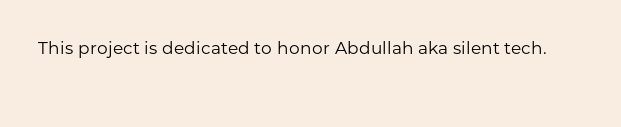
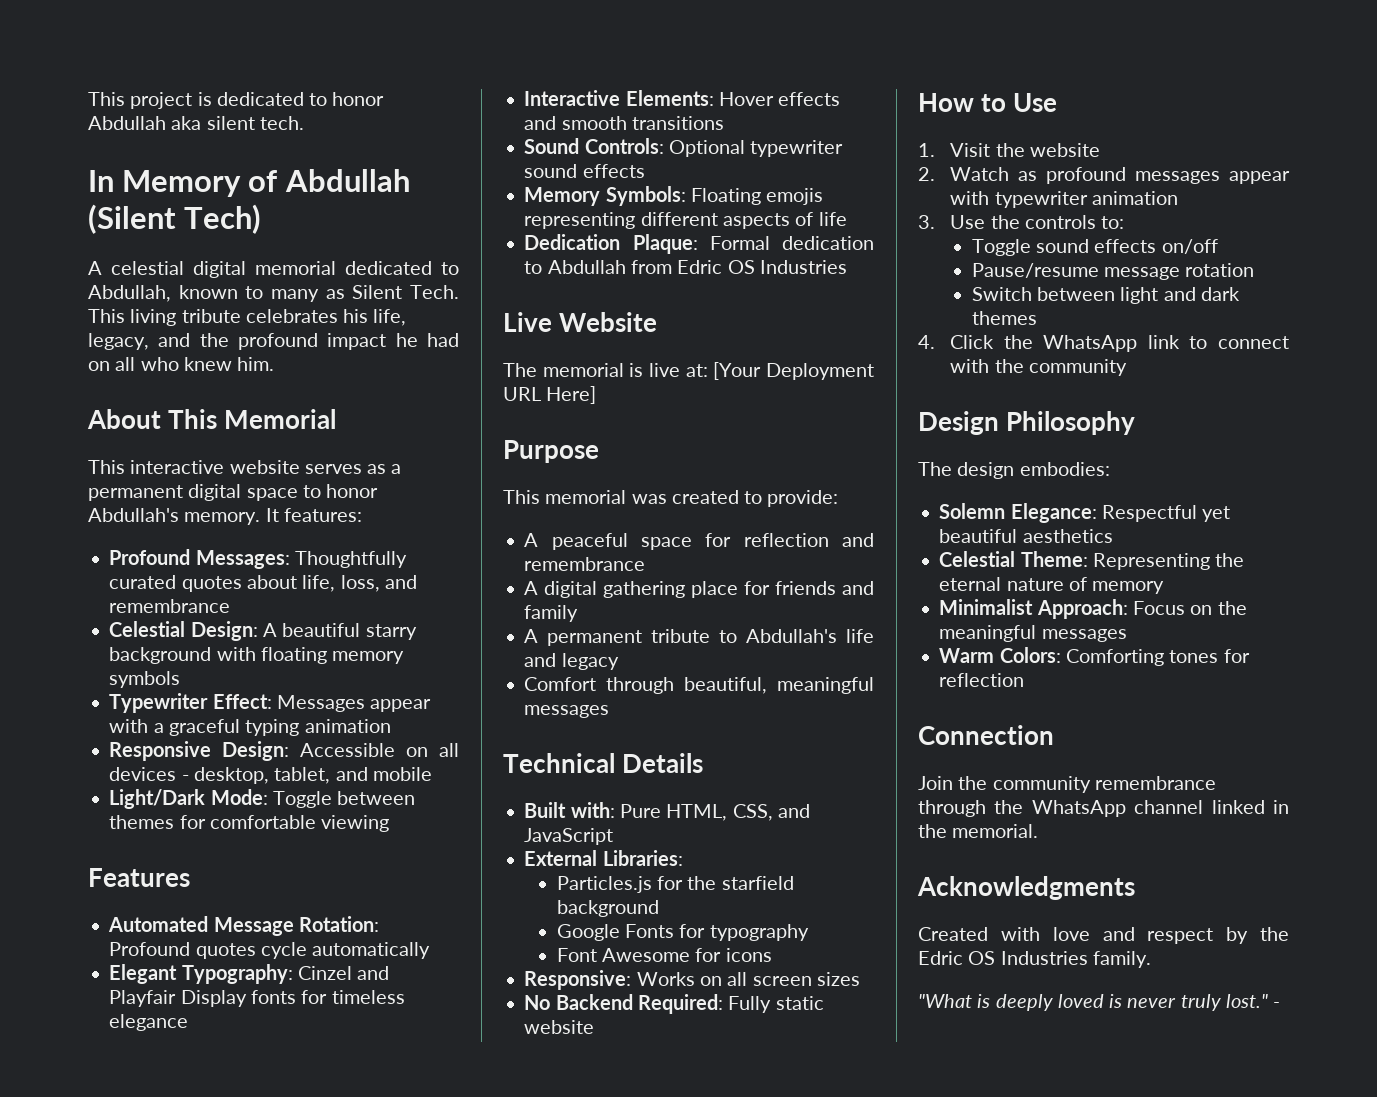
(548, 47) none -> [88,169,410,197] [88,204,262,234] [88,261,459,278] [88,285,459,302] [88,309,407,326] [88,333,459,350] [88,357,275,371] [87,409,337,429] [88,460,402,474] [88,484,379,501] [88,508,362,525] [109,549,407,569] [109,575,417,592] [109,599,231,613] [109,621,417,641] [109,647,405,664] [109,671,181,688] [109,693,432,713] [109,719,391,736] [109,741,459,761] [109,767,432,784] [109,789,416,809] [109,815,390,832] [88,868,190,887] [108,916,379,936] [109,942,431,959] [109,964,390,984] [109,990,405,1007] [109,1014,189,1031] [524,90,841,106] [524,116,724,130] [524,138,844,157] [524,164,645,178] [524,186,824,206] [524,212,847,229] [524,234,874,254] [524,260,847,274] [503,312,658,332] [503,362,874,380] [503,386,597,404] [503,440,599,463] [503,490,839,507] [524,533,874,550] [524,557,646,571] [524,581,874,598] [524,605,579,622] [524,629,874,646] [524,653,619,670] [524,677,874,694] [524,705,610,718] [503,753,704,773] [524,802,810,821] [524,828,614,845] [524,850,683,866] [556,876,794,893] [556,900,659,917] [556,924,809,941] [556,948,772,962] [524,970,860,990] [524,994,824,1014] [524,1020,595,1034] [918,93,1058,112] [918,143,1100,157] [918,167,1290,184] [950,191,1178,208] [918,215,1125,229] [971,239,1218,256] [971,263,1255,280] [971,287,1240,304] [971,311,1037,325] [918,335,1289,352] [950,359,1127,376] [918,411,1136,435] [918,462,1110,479] [939,503,1231,523] [939,529,1113,543] [939,551,1245,570] [939,577,1165,594] [939,599,1247,619] [939,625,1127,642] [939,647,1250,666] [939,673,1025,687] [918,725,1054,745] [918,776,1216,793] [918,800,1289,817] [918,824,1039,838] [917,876,1135,900] [918,927,1289,944] [918,951,1151,968] [918,994,1281,1011] // In Memory of Abdullah (Silent Tech) // A celestial digital memorial dedicated to Abdullah, known to many as Silent Tech. This living tribute celebrates his life, legacy, and the profound impact he had on all who knew him. // About This Memorial // This interactive website serves as a permanent digital space to honor Abdullah's memory. It features: // Profound Messages: Thoughtfully curated quotes about life, loss, and remembrance // Celestial Design: A beautiful starry background with floating memory symbols // Typewriter Effect: Messages appear with a graceful typing animation // Responsive Design: Accessible on all devices - desktop, tablet, and mobile // Light/Dark Mode: Toggle between themes for comfortable viewing // Features // Automated Message Rotation: Profound quotes cycle automatically // Elegant Typography: Cinzel and Playfair Display fonts for timeless elegance // Interactive Elements: Hover effects and smooth transitions // Sound Controls: Optional typewriter sound effects // Memory Symbols: Floating emojis representing different aspects of life // Dedication Plaque: Formal dedication to Abdullah from Edric OS Industries // Live Website // The memorial is live at: [Your Deployment URL Here] // Purpose // This memorial was created to provide: // A peaceful space for reflection and remembrance // A digital gathering place for friends and family // A permanent tribute to Abdullah's life and legacy // Comfort through beautiful, meaningful messages // Technical Details // Built with: Pure HTML, CSS, and JavaScript // External Libraries: // Particles.js for the starfield background // Google Fonts for typography // Font Awesome for icons // Responsive: Works on all screen sizes // No Backend Required: Fully static website // How to Use // 1. Visit the website // 2. Watch as profound messages appear with typewriter animation // 3. Use the controls to: // Toggle sound effects on/off // Pause/resume message rotation // Switch between light and dark themes // 4. Click the WhatsApp link to connect with the community // Design Philosophy // The design embodies: // Solemn Elegance: Respectful yet beautiful aesthetics // Celestial Theme: Representing the eternal nature of memory // Minimalist Approach: Focus on the meaningful messages // Warm Colors: Comforting tones for reflection // Connection // Join the community remembrance through the WhatsApp channel linked in the memorial. // Acknowledgments // Created with love and respect by the Edric OS Industries family. // "What is deeply loved is never truly lost." -

